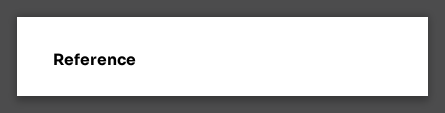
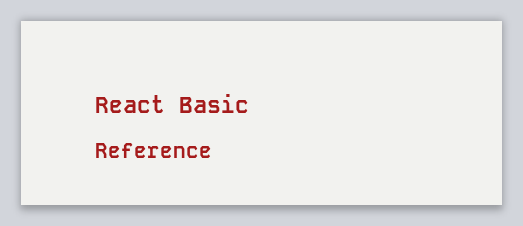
(53, 59) none -> [95,94,249,113] React Basic //

